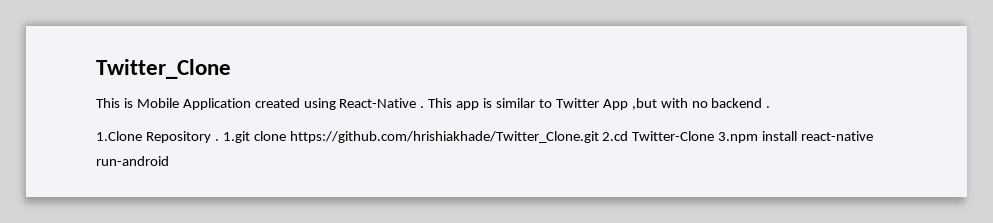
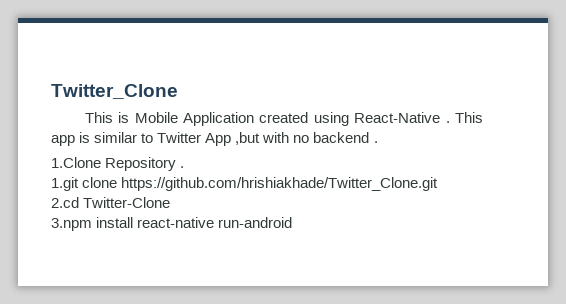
(219, 140) none -> (185, 167) //
(599, 137) none -> (439, 184) //
(715, 136) none -> (171, 202) //

